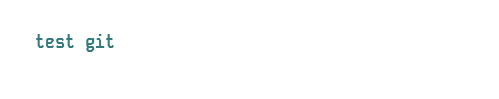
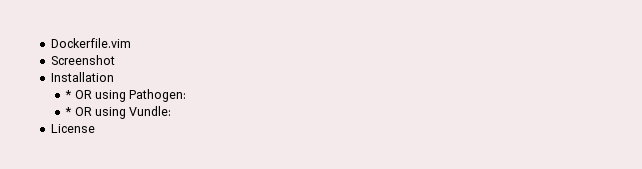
[35,33,115,52] test git -> [50,38,131,48] [50,55,115,65] [50,72,114,82] [65,89,187,102] [65,106,172,119] [50,124,95,133] Dockerfile.vim // Screenshot // Installation // * OR using Pathogen: // * OR using Vundle: // License

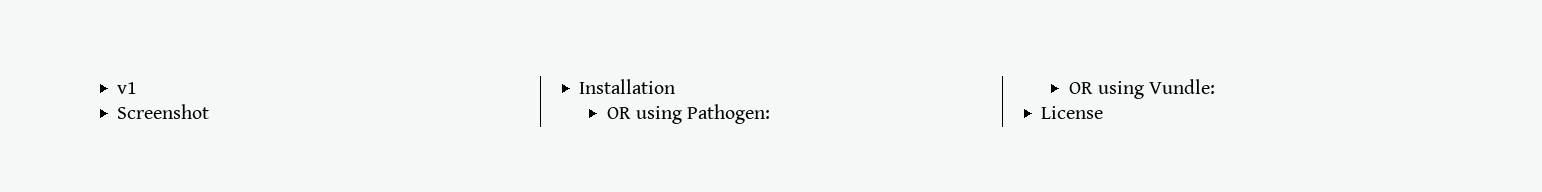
[50,38,131,48] Dockerfile.vim -> [117,82,138,94] v1
[65,90,73,99] * -> (676, 86) none
[65,107,73,116] * -> (771, 114) none

